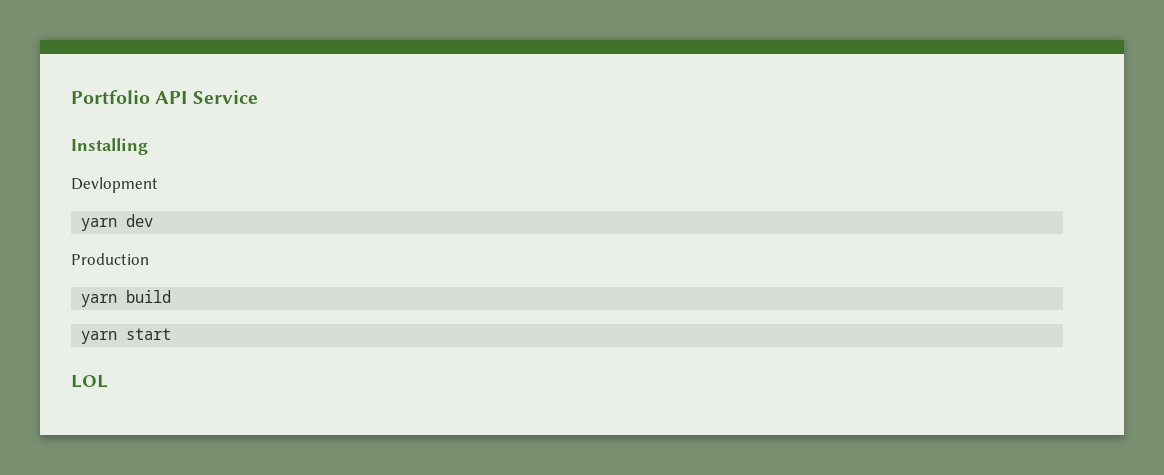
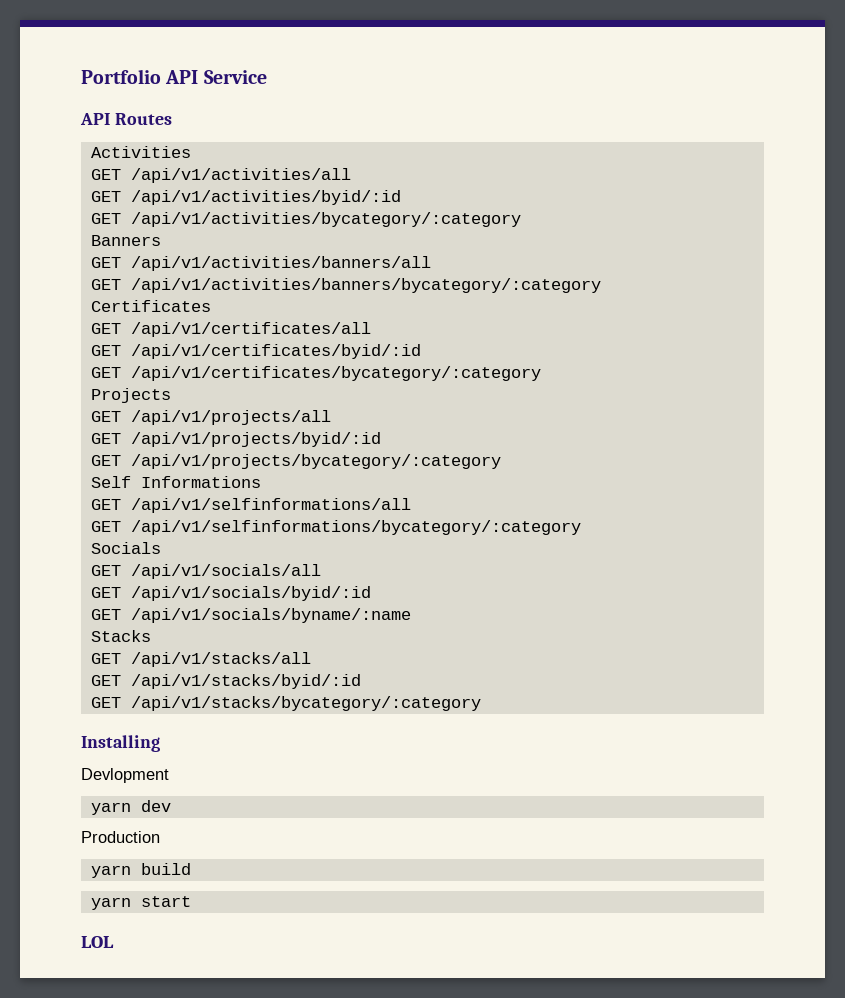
(258, 97) none -> [80,113,172,125] [90,146,191,158] [90,168,351,183] [90,190,401,205] [90,212,521,227] [90,235,161,246] [90,256,431,271] [90,278,601,293] [90,300,211,312] [90,322,371,337] [90,344,421,359] [90,366,541,381] [90,388,171,403] [90,410,331,425] [90,432,381,447] [90,454,501,469] [90,476,261,488] [90,498,411,513] [90,520,581,535] [90,542,161,554] [90,564,321,579] [90,586,371,601] [90,608,411,623] [90,630,151,642] [90,652,311,667] [90,674,361,689] [90,696,481,711] // API Routes // Activities // GET /api/v1/activities/all // GET /api/v1/activities/byid/:id // GET /api/v1/activities/bycategory/:category // Banners // GET /api/v1/activities/banners/all // GET /api/v1/activities/banners/bycategory/:category // Certificates // GET /api/v1/certificates/all // GET /api/v1/certificates/byid/:id // GET /api/v1/certificates/bycategory/:category // Projects // GET /api/v1/projects/all // GET /api/v1/projects/byid/:id // GET /api/v1/projects/bycategory/:category // Self Informations // GET /api/v1/selfinformations/all // GET /api/v1/selfinformations/bycategory/:category // Socials // GET /api/v1/socials/all // GET /api/v1/socials/byid/:id // GET /api/v1/socials/byname/:name // Stacks // GET /api/v1/stacks/all // GET /api/v1/stacks/byid/:id // GET /api/v1/stacks/bycategory/:category

